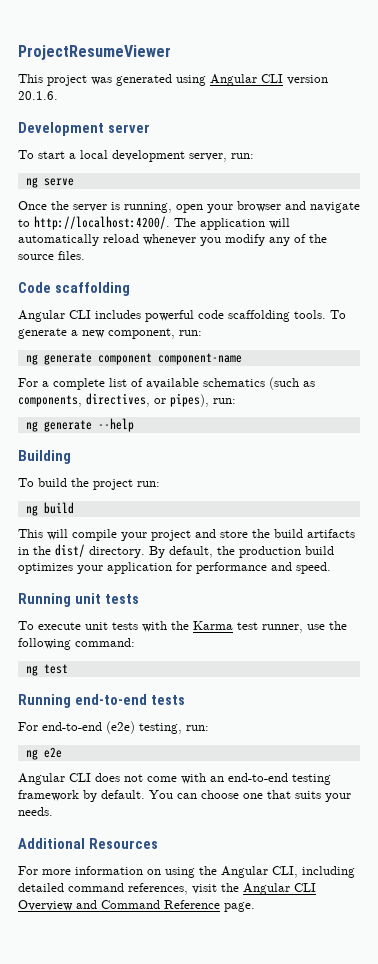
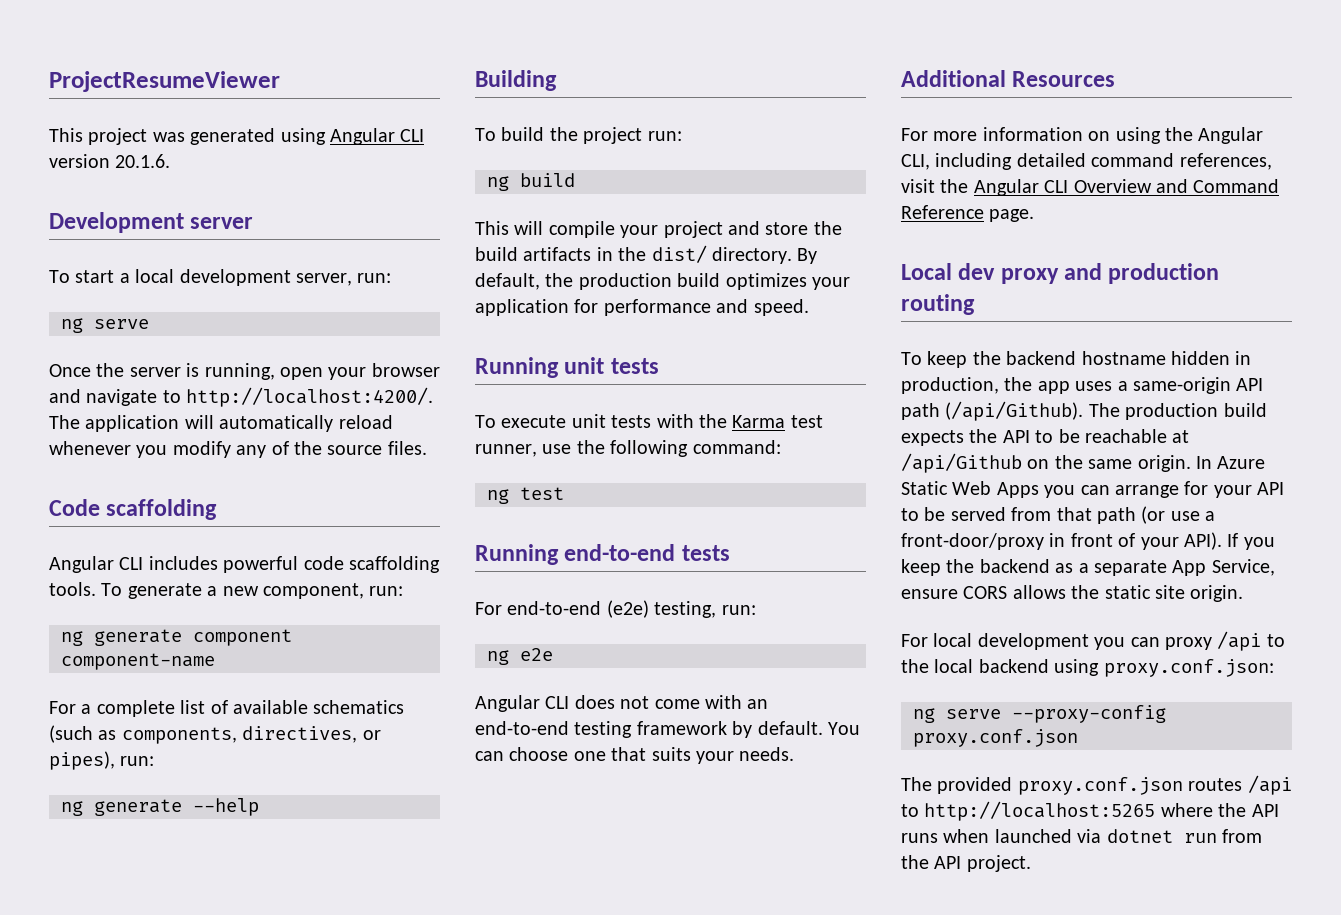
(255, 907) none -> [901,263,1220,284] [901,294,975,315] [901,351,1252,368] [901,377,1264,394] [901,401,1267,421] [901,429,1190,446] [901,453,1266,473] [901,481,1285,498] [901,506,1216,524] [901,532,1275,550] [901,559,1275,576] [901,585,1244,602] [901,631,1285,651] [901,659,1274,677] [913,705,1166,723] [913,729,1078,747] [901,775,1292,795] [901,801,1279,821] [901,829,1262,843] [901,855,1031,872] // Local dev proxy and production routing // To keep the backend hostname hidden in production, the app uses a same-origin API path (/api/Github). The production build expects the API to be reachable at /api/Github on the same origin. In Azure Static Web Apps you can arrange for your API to be served from that path (or use a front-door/proxy in front of your API). If you keep the backend as a separate App Service, ensure CORS allows the static site origin. // For local development you can proxy /api to the local backend using proxy.conf.json: // ng serve --proxy-config proxy.conf.json // The provided proxy.conf.json routes /api to http://localhost:5265 where the API runs when launched via dotnet run from the API project.

